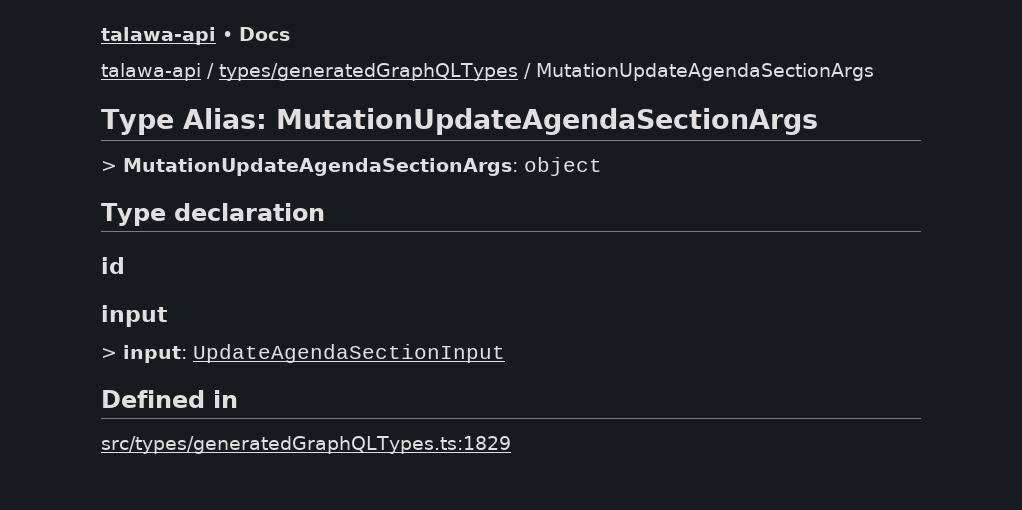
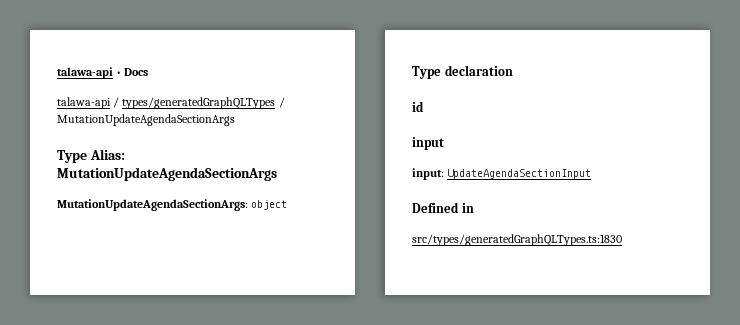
[101,161,117,172] > -> (277, 174) none
[101,348,117,359] > -> (444, 143) none
[101,436,511,454] src/types/generatedGraphQLTypes.ts:1829 -> [412,234,622,246] src/types/generatedGraphQLTypes.ts:1830

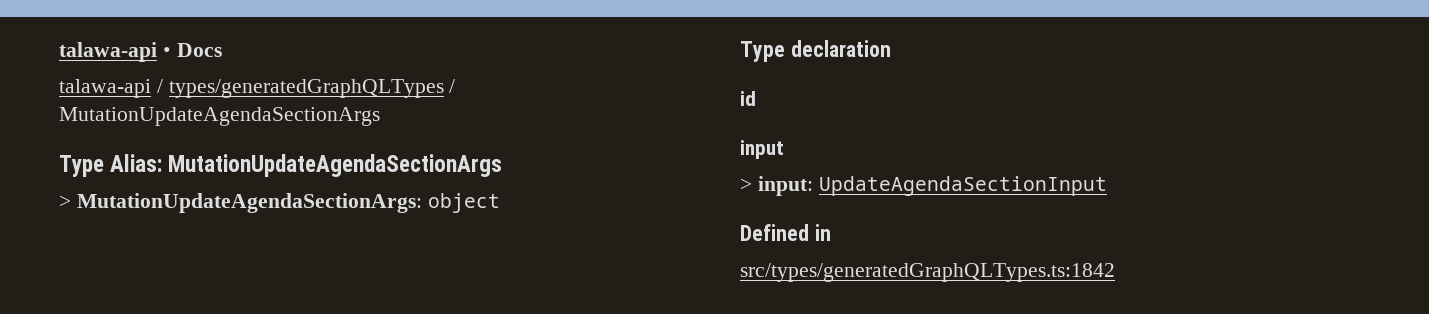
(277, 174) none -> [59,195,71,208] >
(444, 143) none -> [740,178,752,191] >
[412,234,622,246] src/types/generatedGraphQLTypes.ts:1830 -> [740,263,1115,282] src/types/generatedGraphQLTypes.ts:1842

